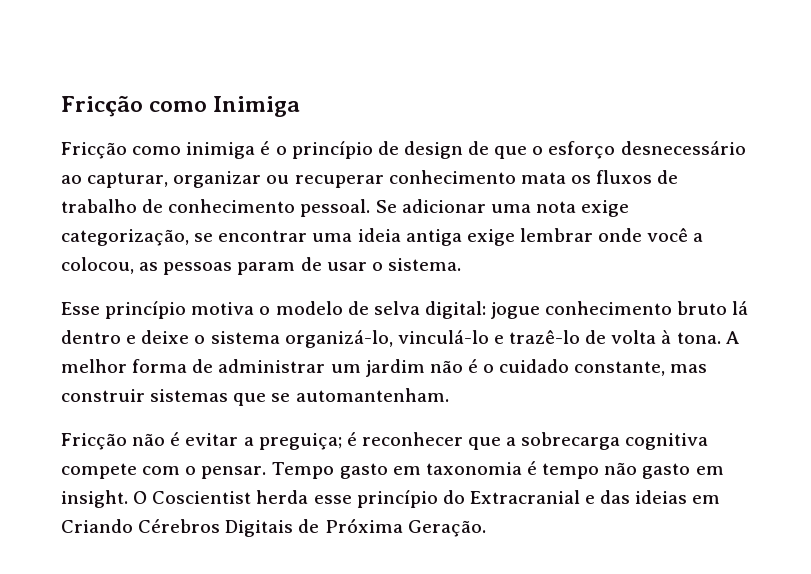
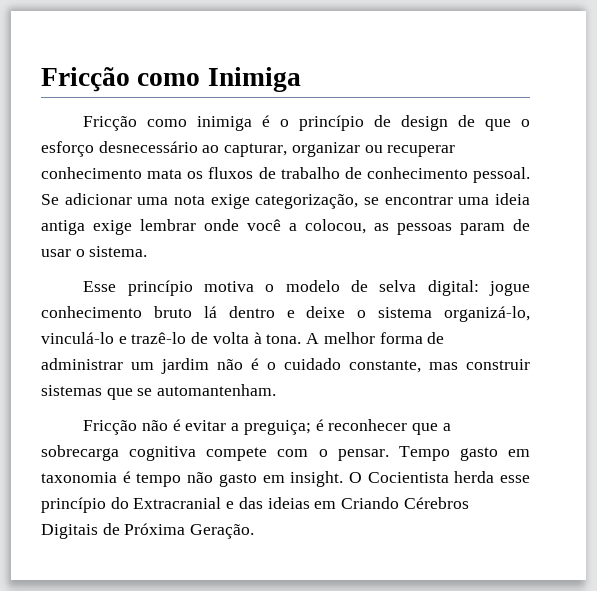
[152,491,252,504] Coscientist -> [367,472,449,483] Cocientista

